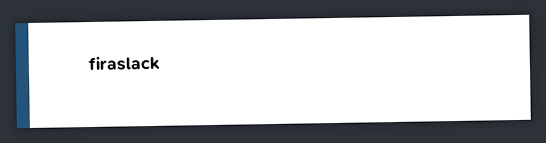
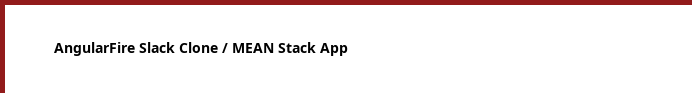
[88,55,160,72] firaslack -> [54,42,348,56] AngularFire Slack Clone / MEAN Stack App

